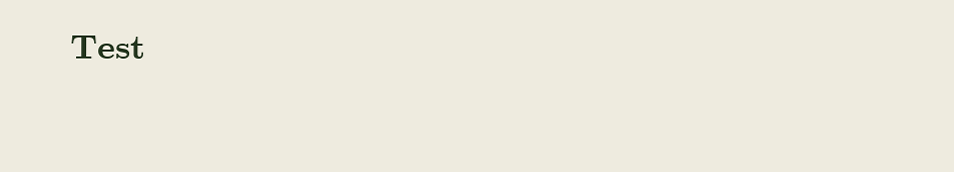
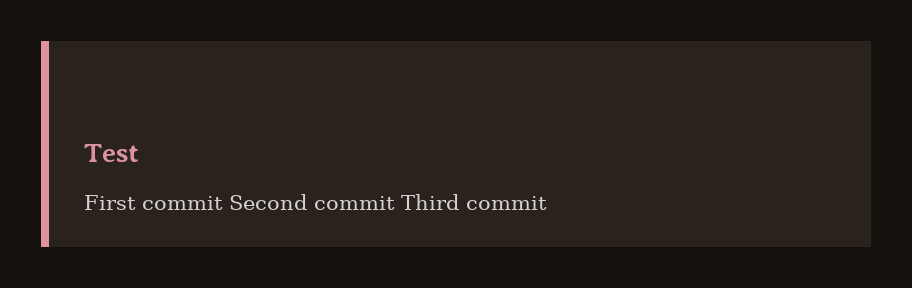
(146, 47) none -> [84,194,547,210] // First commit Second commit Third commit

